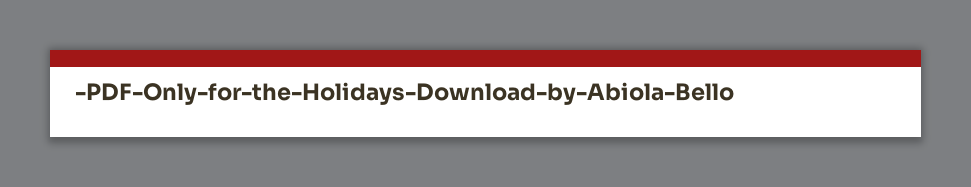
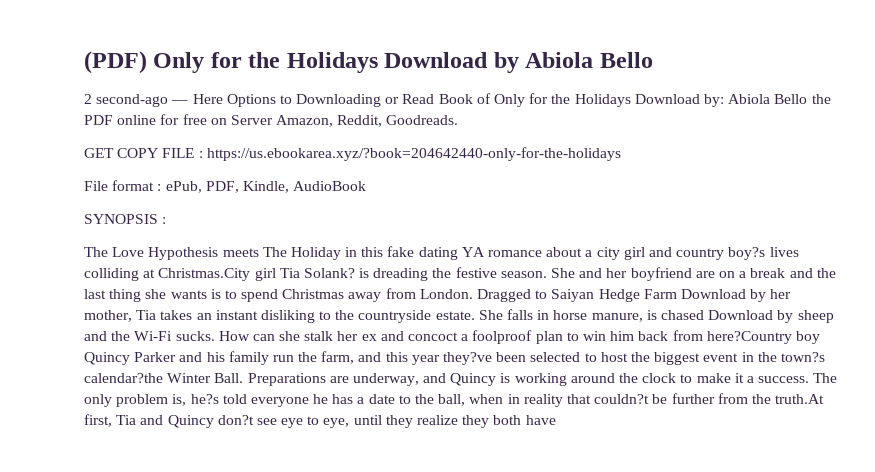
[75,82,734,105] -PDF-Only-for-the-Holidays-Download-by-Abiola-Bello -> [84,51,653,74] [84,93,831,107] [84,114,459,127] [84,147,621,161] [84,180,367,193] [84,214,167,224] [84,246,799,260] [84,267,836,281] [84,288,792,302] [84,309,834,323] [84,330,820,344] [84,351,825,365] [84,373,838,386] [84,393,825,407] [84,414,556,428] (PDF) Only for the Holidays Download by Abiola Bello // 2 second-ago — Here Options to Downloading or Read Book of Only for the Holidays Download by: Abiola Bello the PDF online for free on Server Amazon, Reddit, Goodreads. // GET COPY FILE : https://us.ebookarea.xyz/?book=204642440-only-for-the-holidays // File format : ePub, PDF, Kindle, AudioBook // SYNOPSIS : // The Love Hypothesis meets The Holiday in this fake dating YA romance about a city girl and country boy?s lives colliding at Christmas.City girl Tia Solank? is dreading the festive season. She and her boyfriend are on a break and the last thing she wants is to spend Christmas away from London. Dragged to Saiyan Hedge Farm Download by her mother, Tia takes an instant disliking to the countryside estate. She falls in horse manure, is chased Download by sheep and the Wi-Fi sucks. How can she stalk her ex and concoct a foolproof plan to win him back from here?Country boy Quincy Parker and his family run the farm, and this year they?ve been selected to host the biggest event in the town?s calendar?the Winter Ball. Preparations are underway, and Quincy is working around the clock to make it a success. The only problem is, he?s told everyone he has a date to the ball, when in reality that couldn?t be further from the truth.At first, Tia and Quincy don?t see eye to eye, until they realize they both have

